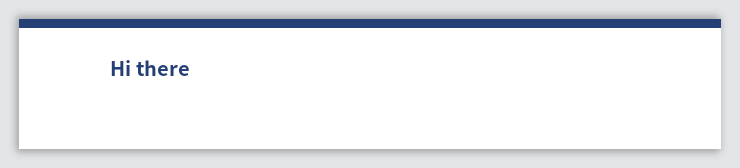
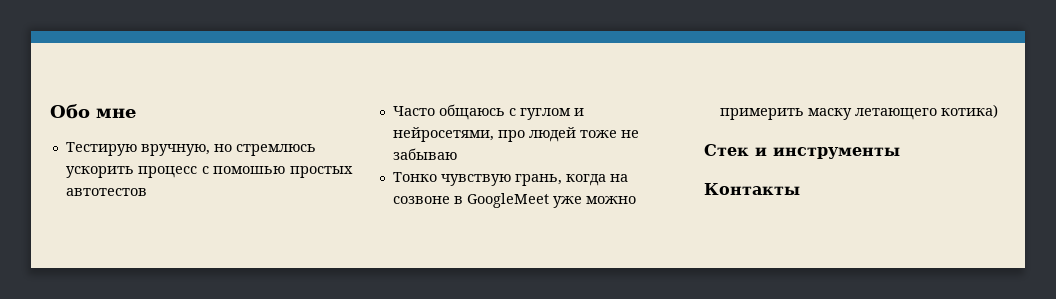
[110,60,191,76] Hi there -> [50,104,136,119] [65,142,316,156] [65,166,353,178] [65,188,147,196] [392,104,584,120] [392,127,639,142] [392,148,457,160] [392,172,628,186] [392,193,636,208] [719,104,998,120] [704,144,900,159] [704,183,800,195] Обо мне // Тестирую вручную, но стремлюсь ускорить процесс с помошью простых автотестов // Часто общаюсь с гуглом и нейросетями, про людей тоже не забываю // Тонко чувствую грань, когда на созвоне в GoogleMeet уже можно примерить маску летающего котика) // Стек и инструменты // Контакты

